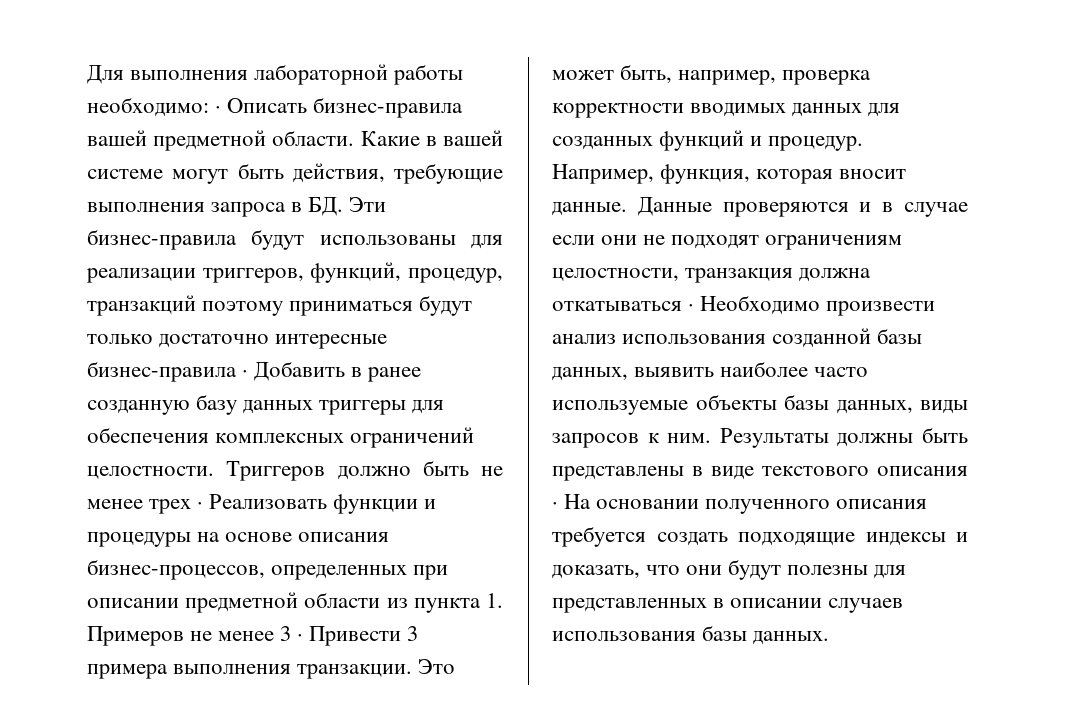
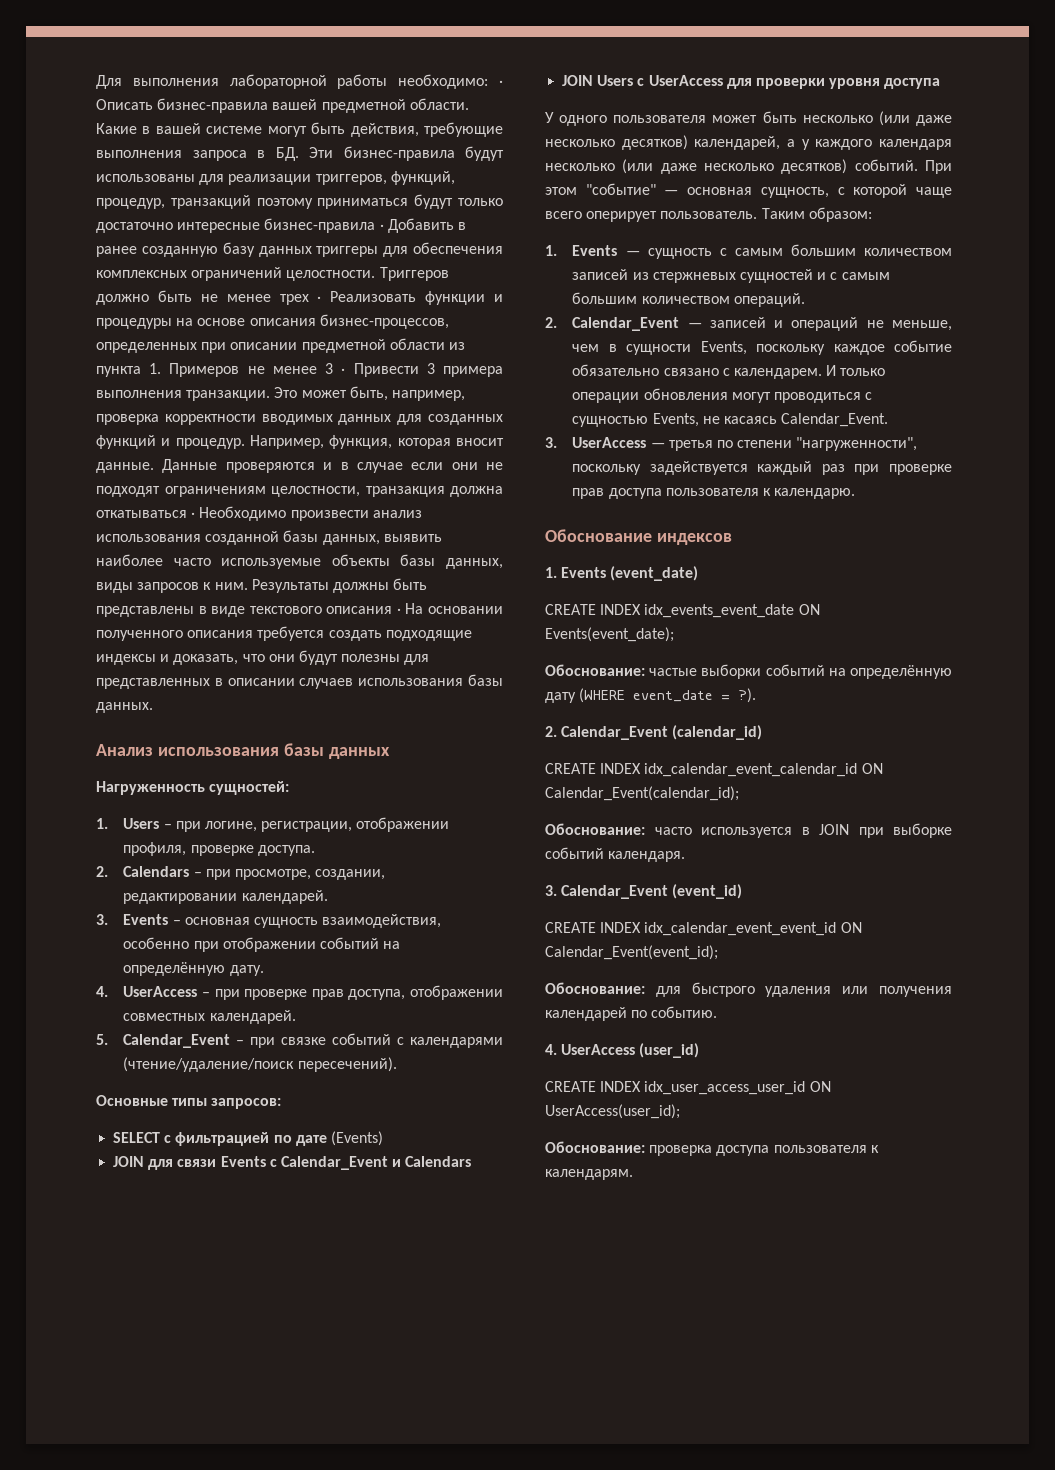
(830, 638) none -> [96,743,390,759] [96,781,290,795] [96,817,450,832] [123,842,315,856] [96,866,386,880] [123,890,328,904] [96,914,442,928] [123,937,401,952] [123,962,264,976] [96,985,504,1000] [123,1010,296,1024] [96,1033,503,1048] [123,1057,397,1072] [96,1095,282,1109] [113,1131,383,1146] [113,1156,472,1170] [562,75,941,89] [545,111,952,126] [545,135,952,150] [545,159,952,174] [545,183,952,198] [545,207,872,222] [545,244,952,259] [572,269,890,283] [572,292,805,307] [545,317,952,331] [572,340,952,355] [572,364,886,379] [572,388,873,403] [572,413,889,427] [545,437,918,451] [572,461,952,475] [572,488,856,499] [545,529,732,545] [545,566,699,581] [545,604,820,618] [545,627,674,642] [545,664,952,679] [545,688,757,703] [545,725,763,740] [545,763,883,777] [545,786,739,801] [545,823,952,838] [545,847,686,862] [545,884,743,899] [545,922,862,936] [545,945,718,960] [545,982,952,997] [545,1006,718,1021] [545,1043,700,1058] [545,1081,831,1095] [545,1104,680,1119] [545,1141,879,1156] [545,1169,633,1180] // Анализ использования базы данных // Нагруженность сущностей: // 1. Users – при логине, регистрации, отображении профиля, проверке доступа. // 2. Calendars – при просмотре, создании, редактировании календарей. // 3. Events – основная сущность взаимодействия, особенно при отображении событий на определённую дату. // 4. UserAccess – при проверке прав доступа, отображении совместных календарей. // 5. Calendar_Event – при связке событий с календарями (чтение/удаление/поиск пересечений). // Основные типы запросов: // SELECT с фильтрацией по дате (Events) // JOIN для связи Events с Calendar_Event и Calendars // JOIN Users с UserAccess для проверки уровня доступа // У одного пользователя может быть несколько (или даже несколько десятков) календарей, а у каждого календаря несколько (или даже несколько десятков) событий. При этом "событие" — основная сущность, с которой чаще всего оперирует пользователь. Таким образом: // 1. Events — сущность с самым большим количеством записей из стержневых сущностей и с самым большим количеством операций. // 2. Calendar_Event — записей и операций не меньше, чем в сущности Events, поскольку каждое событие обязательно связано с календарем. И только операции обновления могут проводиться с сущностью Events, не касаясь Calendar_Event. // 3. UserAccess — третья по степени "нагруженности", поскольку задействуется каждый раз при проверке прав доступа пользователя к календарю. // Обоснование индексов // 1. Events (event_date) // CREATE INDEX idx_events_event_date ON Events(event_date); // Обоснование: частые выборки событий на определённую дату (WHERE event_date = ?). // 2. Calendar_Event (calendar_id) // CREATE INDEX idx_calendar_event_calendar_id ON Calendar_Event(calendar_id); // Обоснование: часто используется в JOIN при выборке событий календаря. // 3. Calendar_Event (event_id) // CREATE INDEX idx_calendar_event_event_id ON Calendar_Event(event_id); // Обоснование: для быстрого удаления или получения календарей по событию. // 4. UserAccess (user_id) // CREATE INDEX idx_user_access_user_id ON UserAccess(user_id); // Обоснование: проверка доступа пользователя к календарям.

